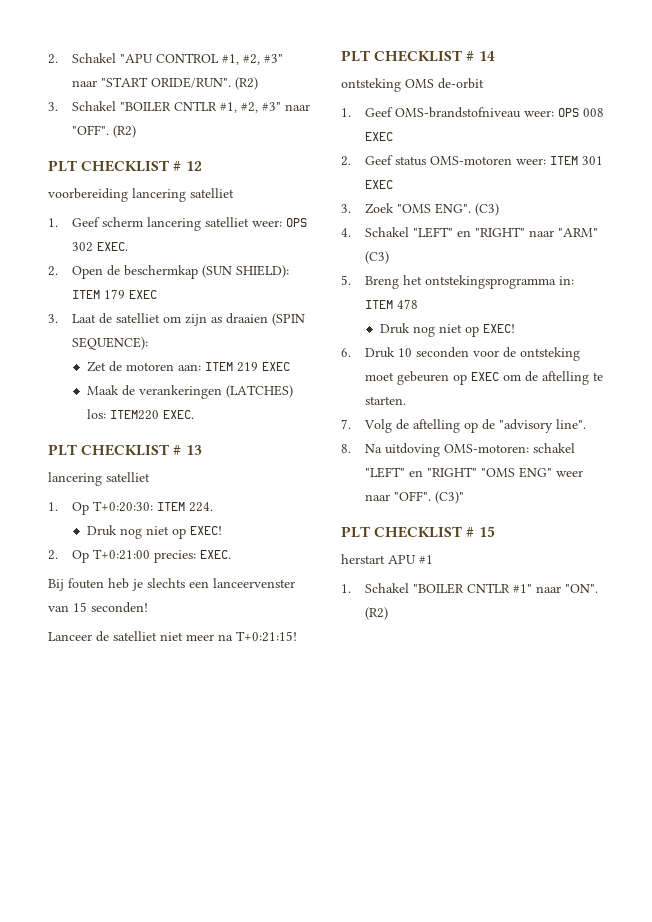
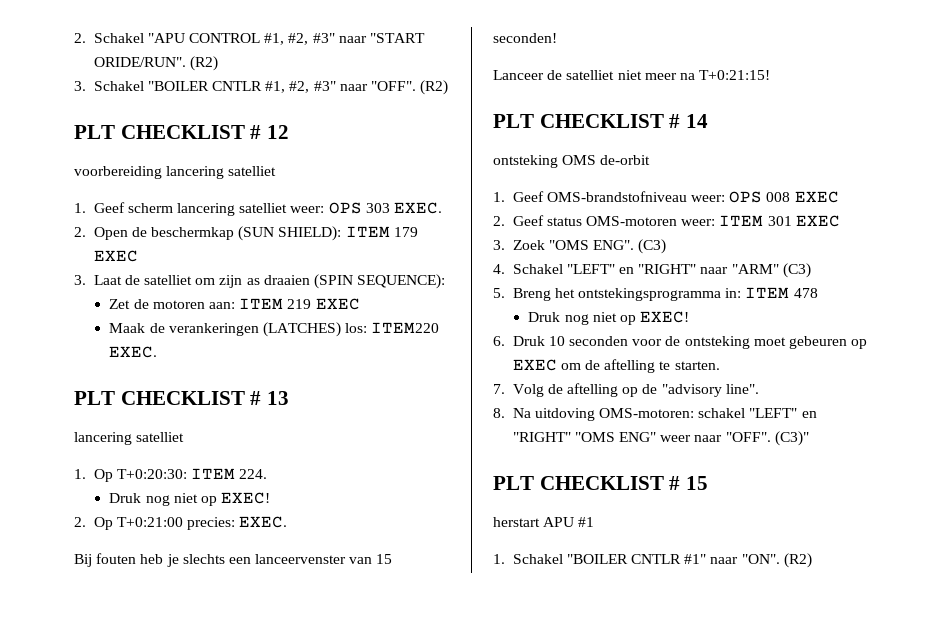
[71,242,93,252] 302 -> [365,203,390,213] 303

